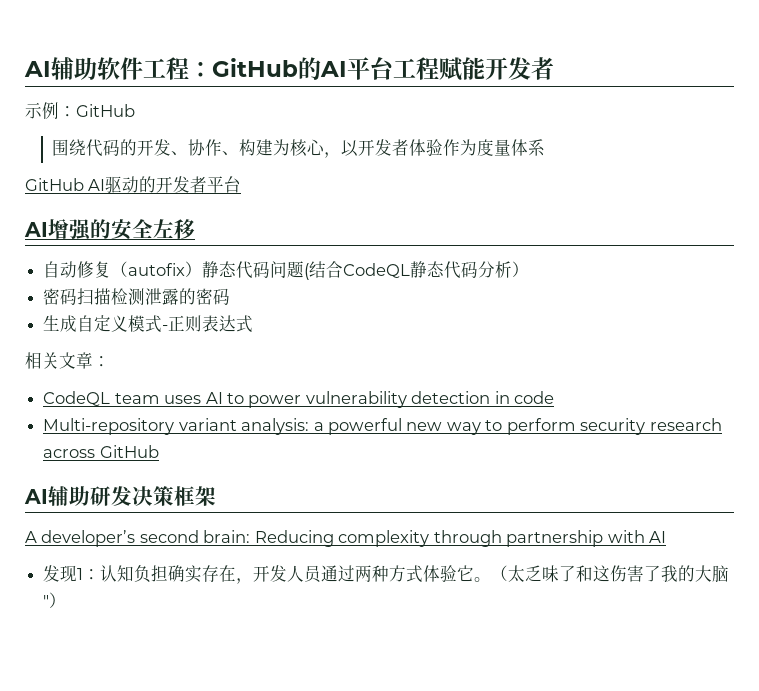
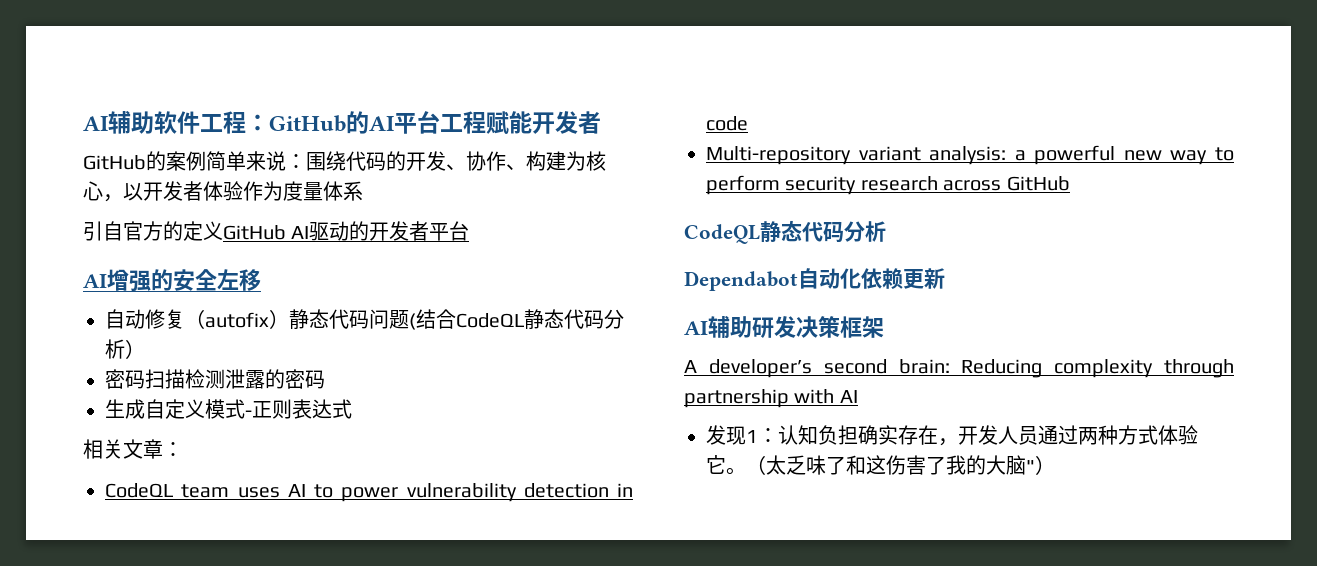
[25,102,135,119] 示例：GitHub // -> [83,151,306,171] GitHub的案例简单来说：
(546, 147) none -> [83,221,223,241] 引自官方的定义
(159, 451) none -> [684,220,886,244] [684,268,945,291] // CodeQL静态代码分析 // Dependabot自动化依赖更新

